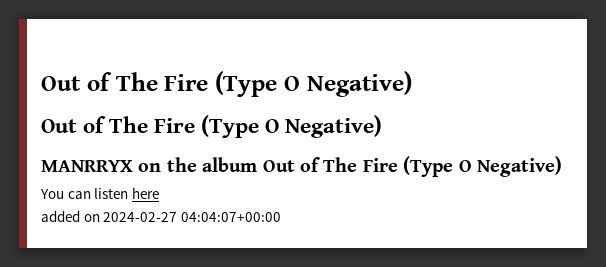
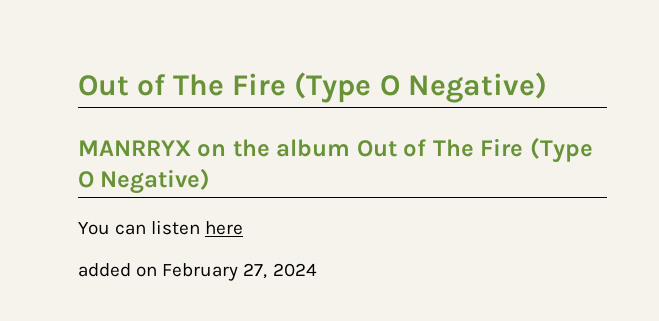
[41,71,412,97] [41,115,383,138] Out of The Fire (Type O Negative) // Out of The Fire (Type O Negative) -> [78,72,547,103] Out of The Fire (Type O Negative)
[103,212,281,222] 2024-02-27 04:04:07+00:00 -> [162,263,317,281] February 27, 2024

